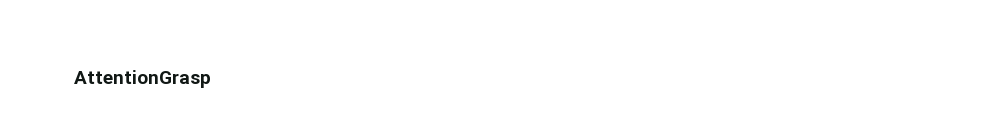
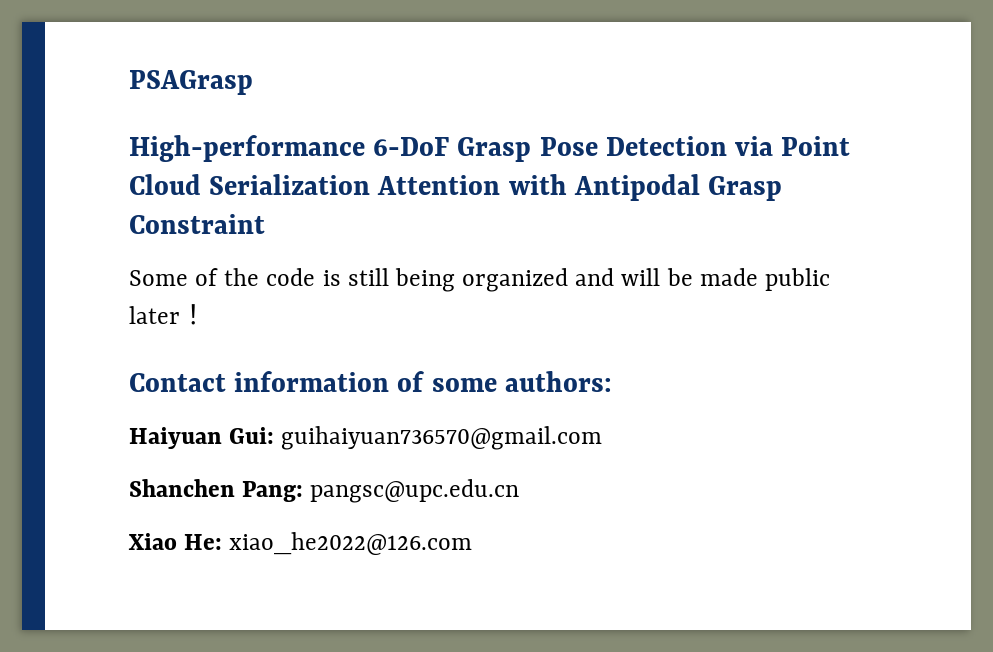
[74,70,211,88] AttentionGrasp -> [129,70,253,95] [129,135,851,162] [129,174,783,201] [129,214,265,234] [129,268,830,292] [129,304,207,325] [129,371,612,392] [129,426,603,450] [129,479,520,503] [128,532,473,555] PSAGrasp // High-performance 6-DoF Grasp Pose Detection via Point Cloud Serialization Attention with Antipodal Grasp Constraint // Some of the code is still being organized and will be made public later！ // Contact information of some authors: // Haiyuan Gui: guihaiyuan736570@gmail.com // Shanchen Pang: pangsc@upc.edu.cn // Xiao He: xiao_he2022@126.com

